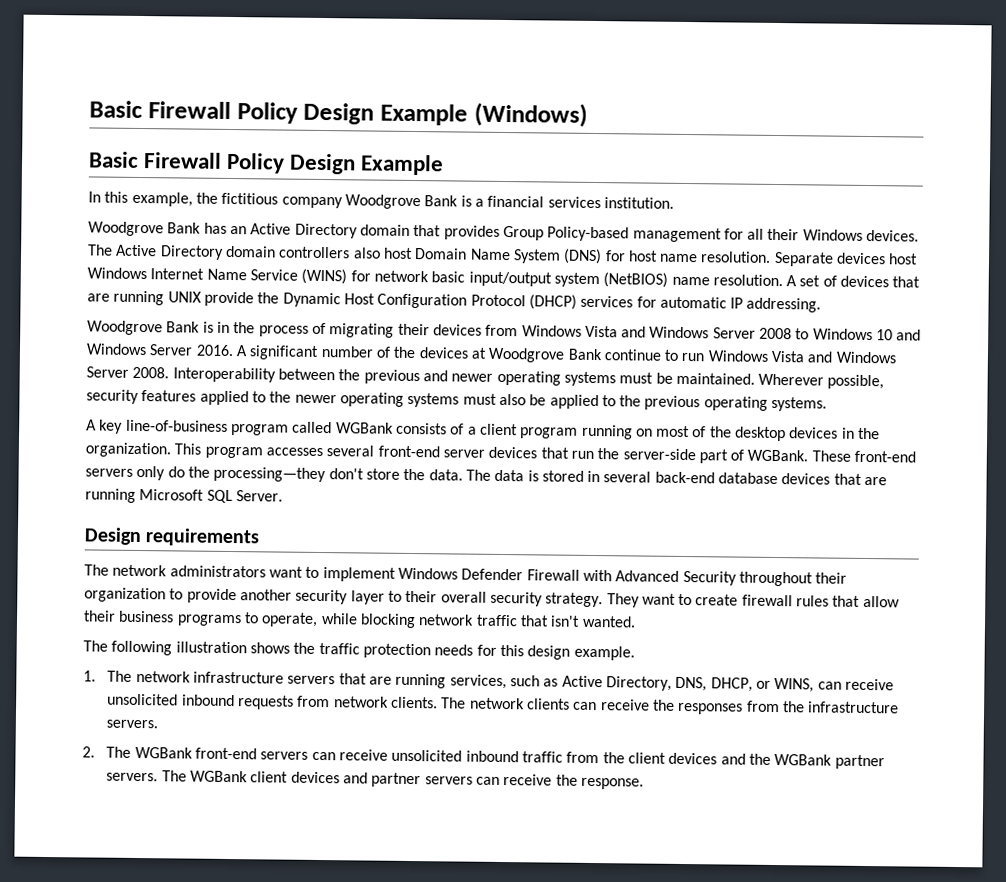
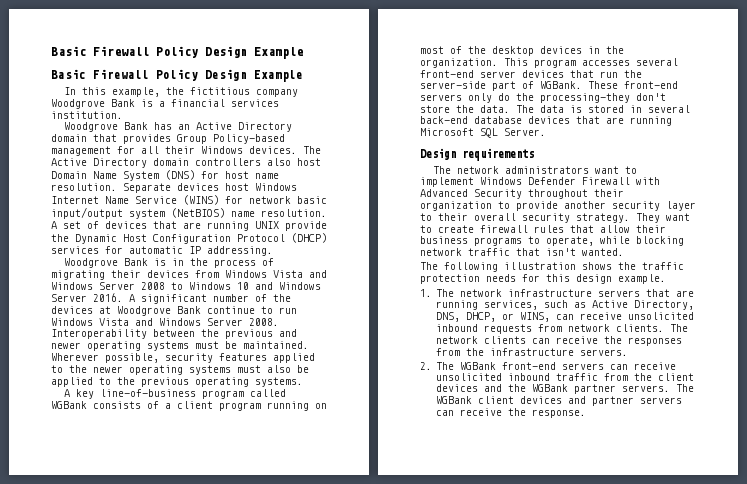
[89,100,588,127] Basic Firewall Policy Design Example (Windows) -> [51,46,303,59] Basic Firewall Policy Design Example

